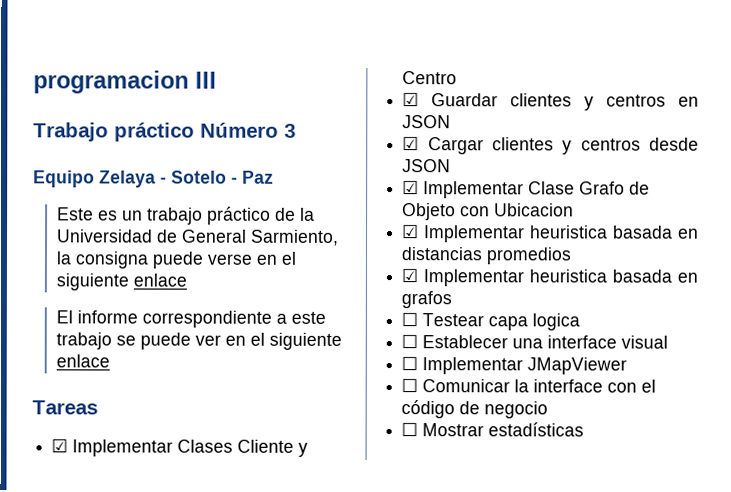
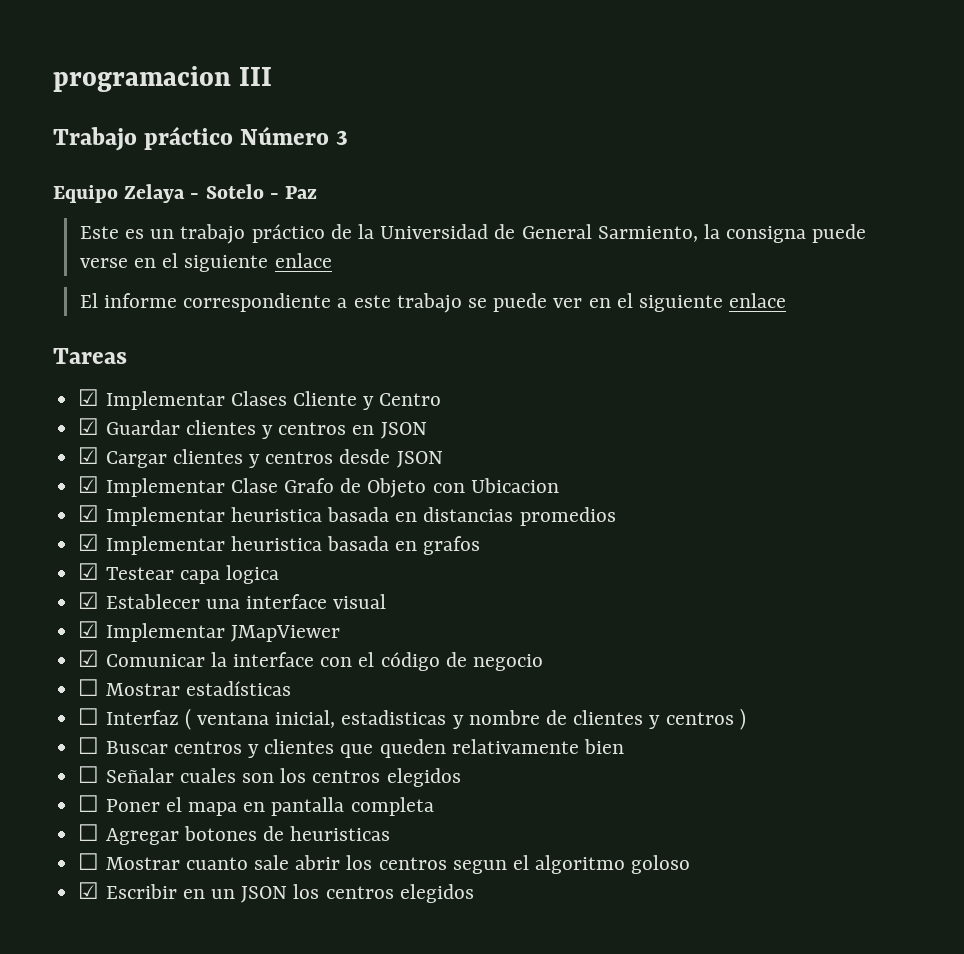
[401,312,419,327] ☐ -> [78,563,100,580] ☑
[401,334,419,349] ☐ -> [78,592,100,609] ☑
[401,356,419,371] ☐ -> [78,621,100,638] ☑
[401,378,419,393] ☐ -> [78,650,100,667] ☑
(585, 429) none -> [78,708,746,730] [78,737,624,758] [78,766,461,787] [78,795,434,816] [78,824,391,845] [78,853,691,874] [78,882,474,903] // ☐ Interfaz ( ventana inicial, estadisticas y nombre de clientes y centros ) // ☐ Buscar centros y clientes que queden relativamente bien // ☐ Señalar cuales son los centros elegidos // ☐ Poner el mapa en pantalla completa // ☐ Agregar botones de heuristicas // ☐ Mostrar cuanto sale abrir los centros segun el algoritmo goloso // ☑ Escribir en un JSON los centros elegidos

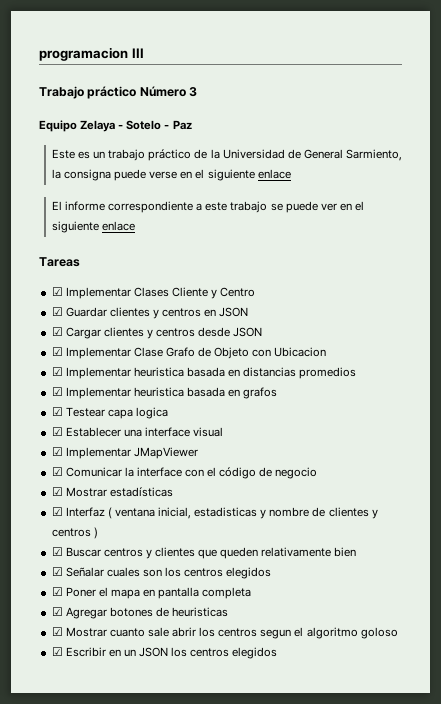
[78,679,100,696] ☐ -> [51,487,63,496] ☑
[78,708,100,725] ☐ -> [51,507,63,516] ☑
[78,737,100,754] ☐ -> [51,547,63,556] ☑
[78,766,100,783] ☐ -> [51,567,63,576] ☑
[78,795,100,812] ☐ -> [51,587,63,596] ☑
[78,824,100,841] ☐ -> [51,607,63,616] ☑
[78,853,100,870] ☐ -> [51,627,63,636] ☑

